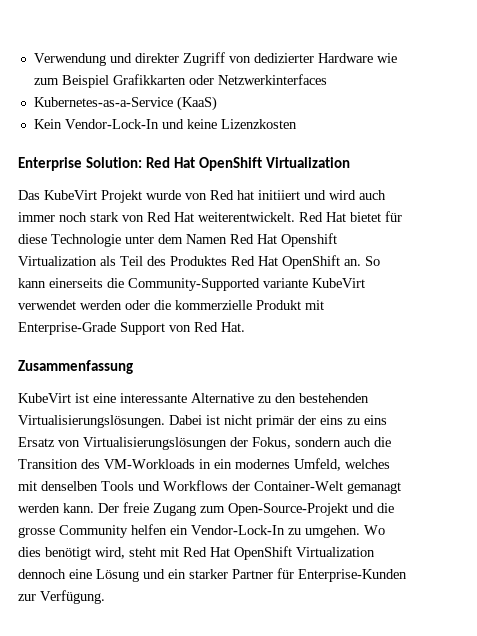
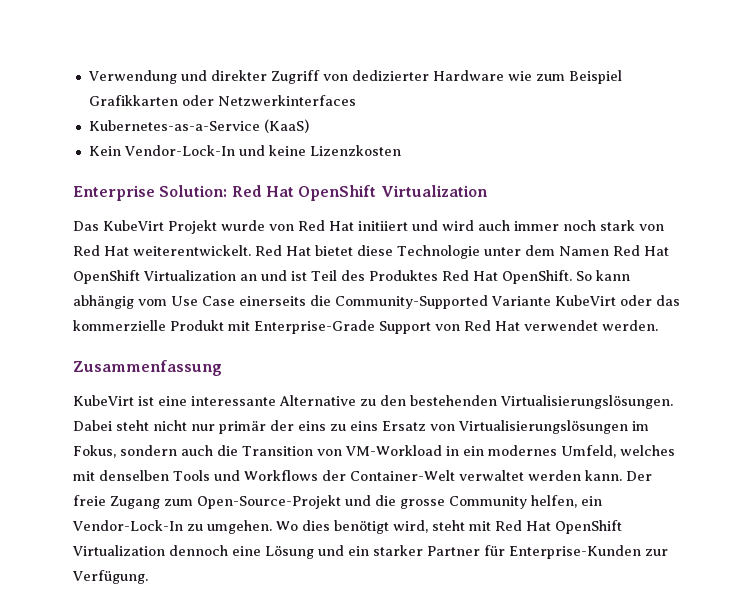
[237,190,254,200] hat -> [329,221,354,231] Hat
[385,211,402,222] für -> (353, 250) none
[281,233,337,247] [18,256,116,266] Openshift Virtualization als -> [73,270,307,284] OpenShift Virtualization an und ist
[282,255,380,269] [18,278,365,291] [18,300,171,310] OpenShift an. So kann einerseits die Community-Supported variante KubeVirt verwendet werden oder die -> [501,270,630,284] [73,295,680,309] OpenShift. So kann abhängig vom Use Case einerseits die Community-Supported Variante KubeVirt oder das
[221,322,245,332] Hat. -> [495,320,658,331] Hat verwendet werden.
[206,415,252,425] ist nicht -> [116,420,215,431] steht nicht nur
[230,437,248,447] der -> [632,421,649,431] im
[81,459,195,469] des VM-Workloads -> [317,445,442,456] von VM-Workload
[347,482,401,494] gemanagt -> [458,470,524,481] verwaltet
[131,524,167,535] helfen -> [531,495,577,508] helfen,

